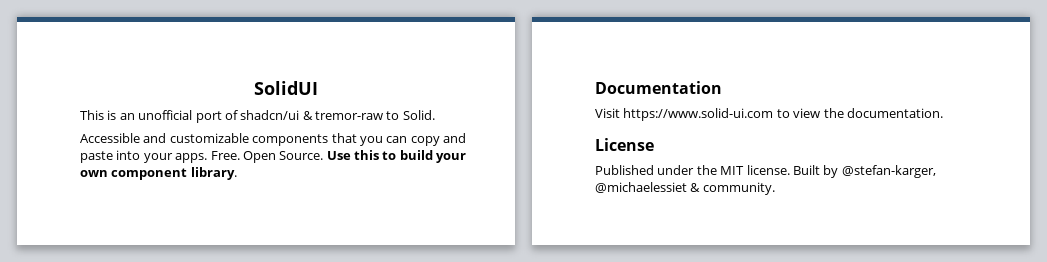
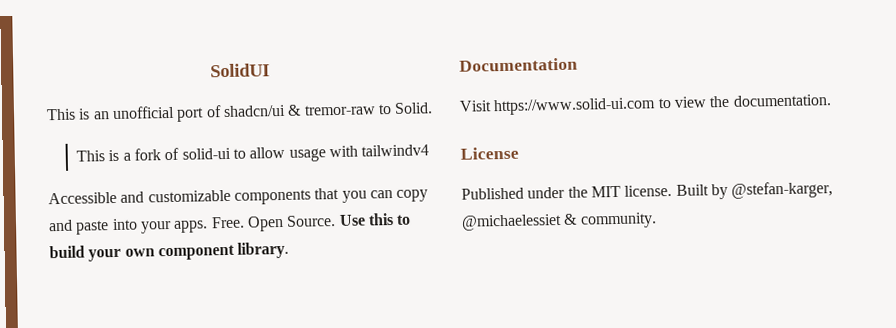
(435, 115) none -> [75,144,430,162] // This is a fork of solid-ui to allow usage with tailwindv4

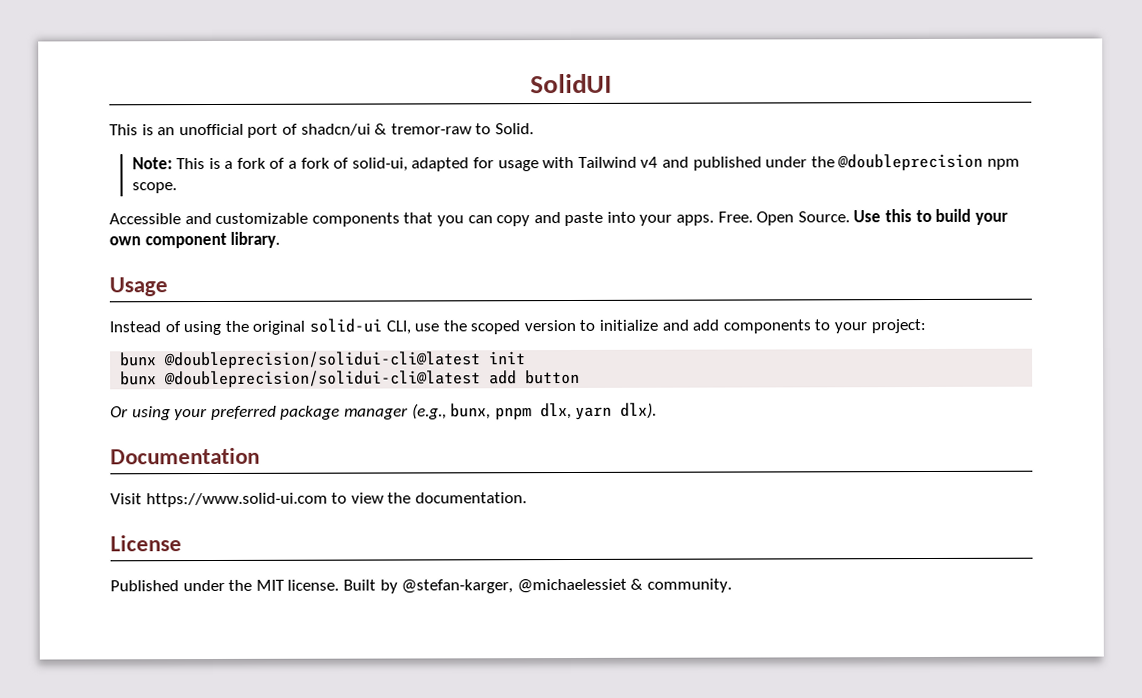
(434, 108) none -> [131,157,173,170] Note:
[181,144,430,162] solid-ui to allow usage with tailwindv4 -> [288,153,1020,172] [131,182,177,194] a fork of solid-ui, adapted for usage with Tailwind v4 and published under the @doubleprecision npm scope.
(290, 250) none -> [109,277,168,297] [109,318,926,336] [120,351,527,370] [120,369,581,389] [110,402,658,421] // Usage // Instead of using the original solid-ui CLI, use the scoped version to initialize and add components to your project: // bunx @doubleprecision/solidui-cli@latest init // bunx @doubleprecision/solidui-cli@latest add button // Or using your preferred package manager (e.g., bunx, pnpm dlx, yarn dlx).

